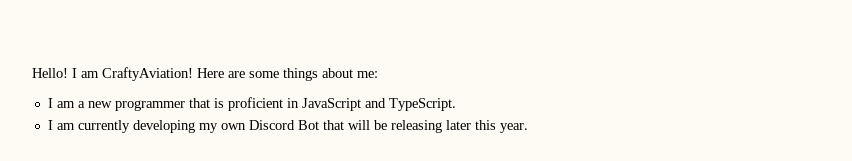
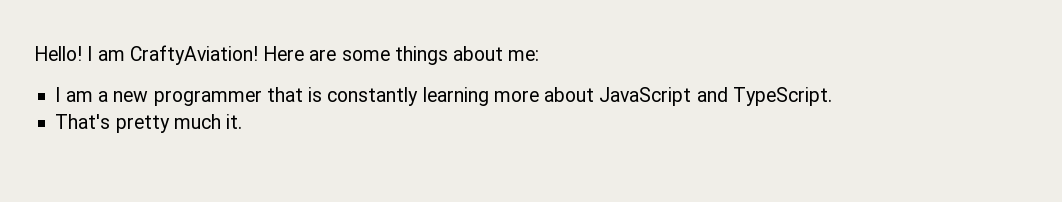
[227,97,299,111] proficient in -> [327,87,595,106] constantly learning more about
[47,120,528,133] I am currently developing my own Discord Bot that will be releasing later this year. -> [55,114,243,133] That's pretty much it.

